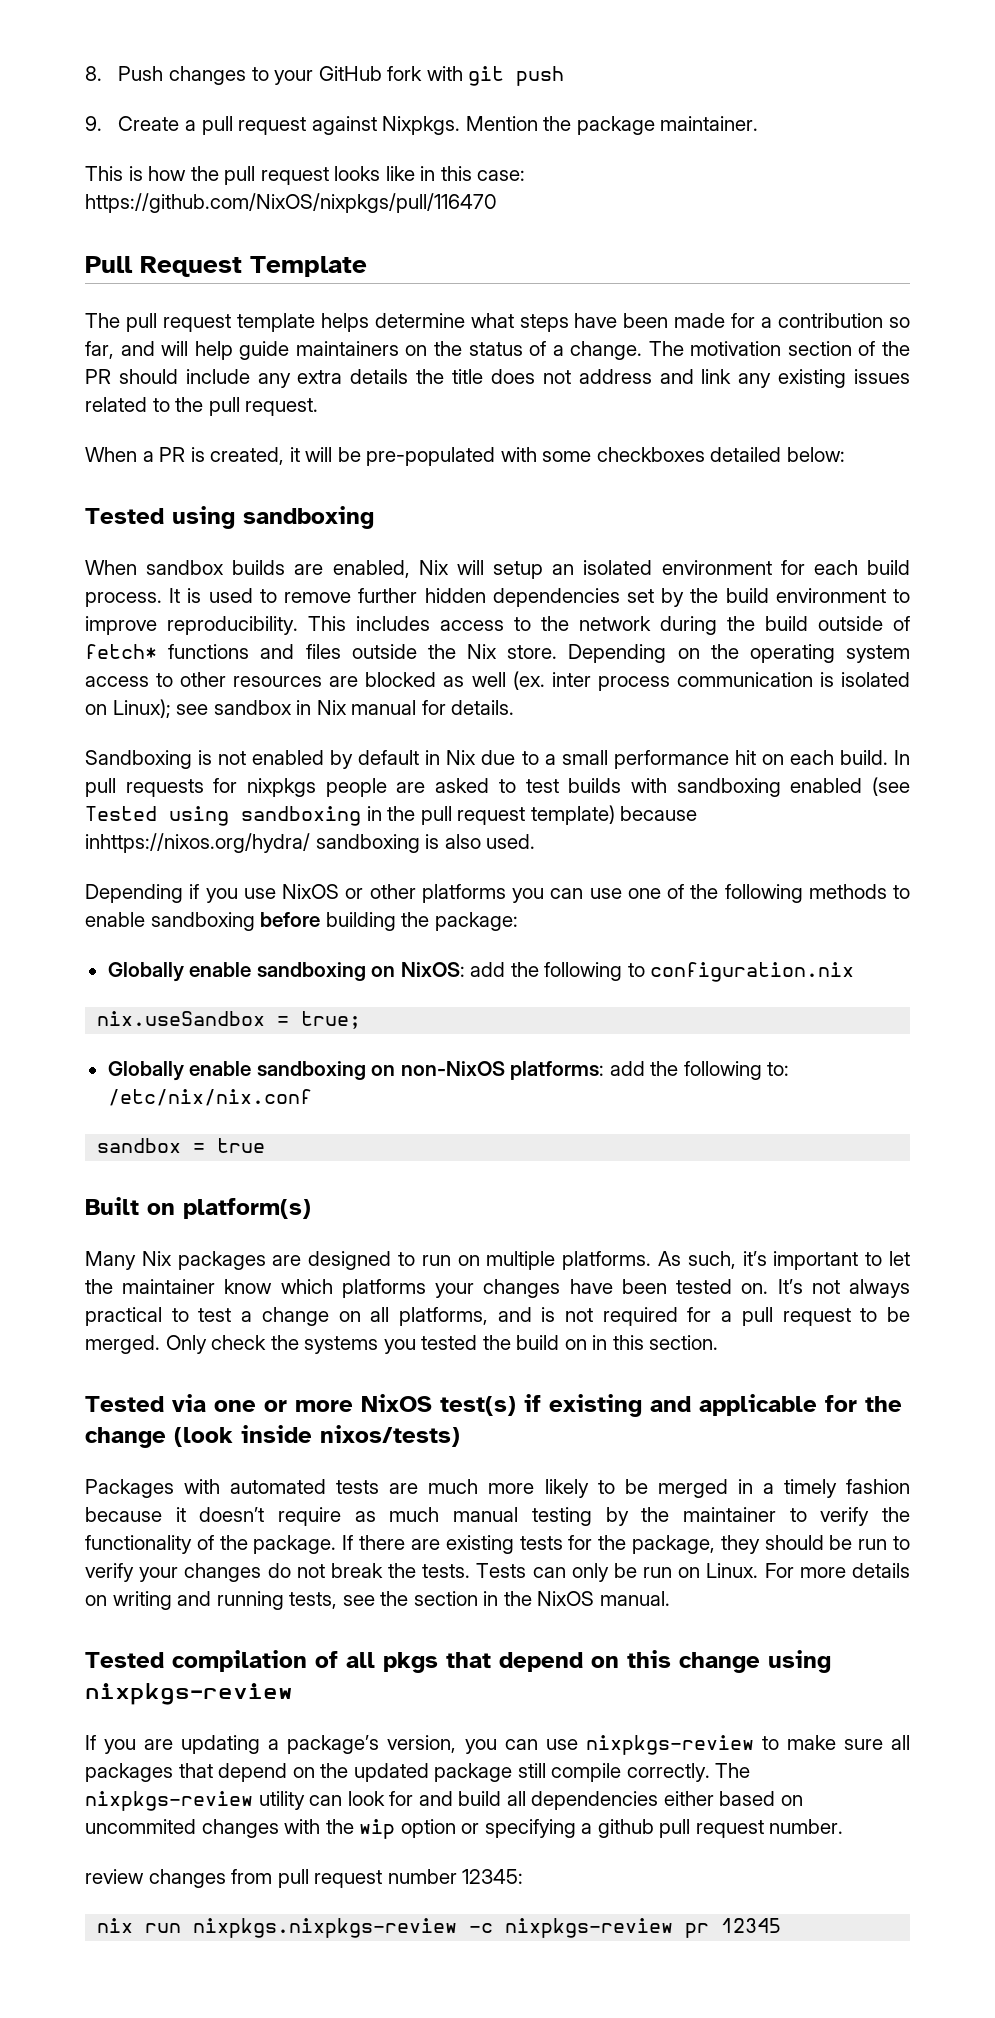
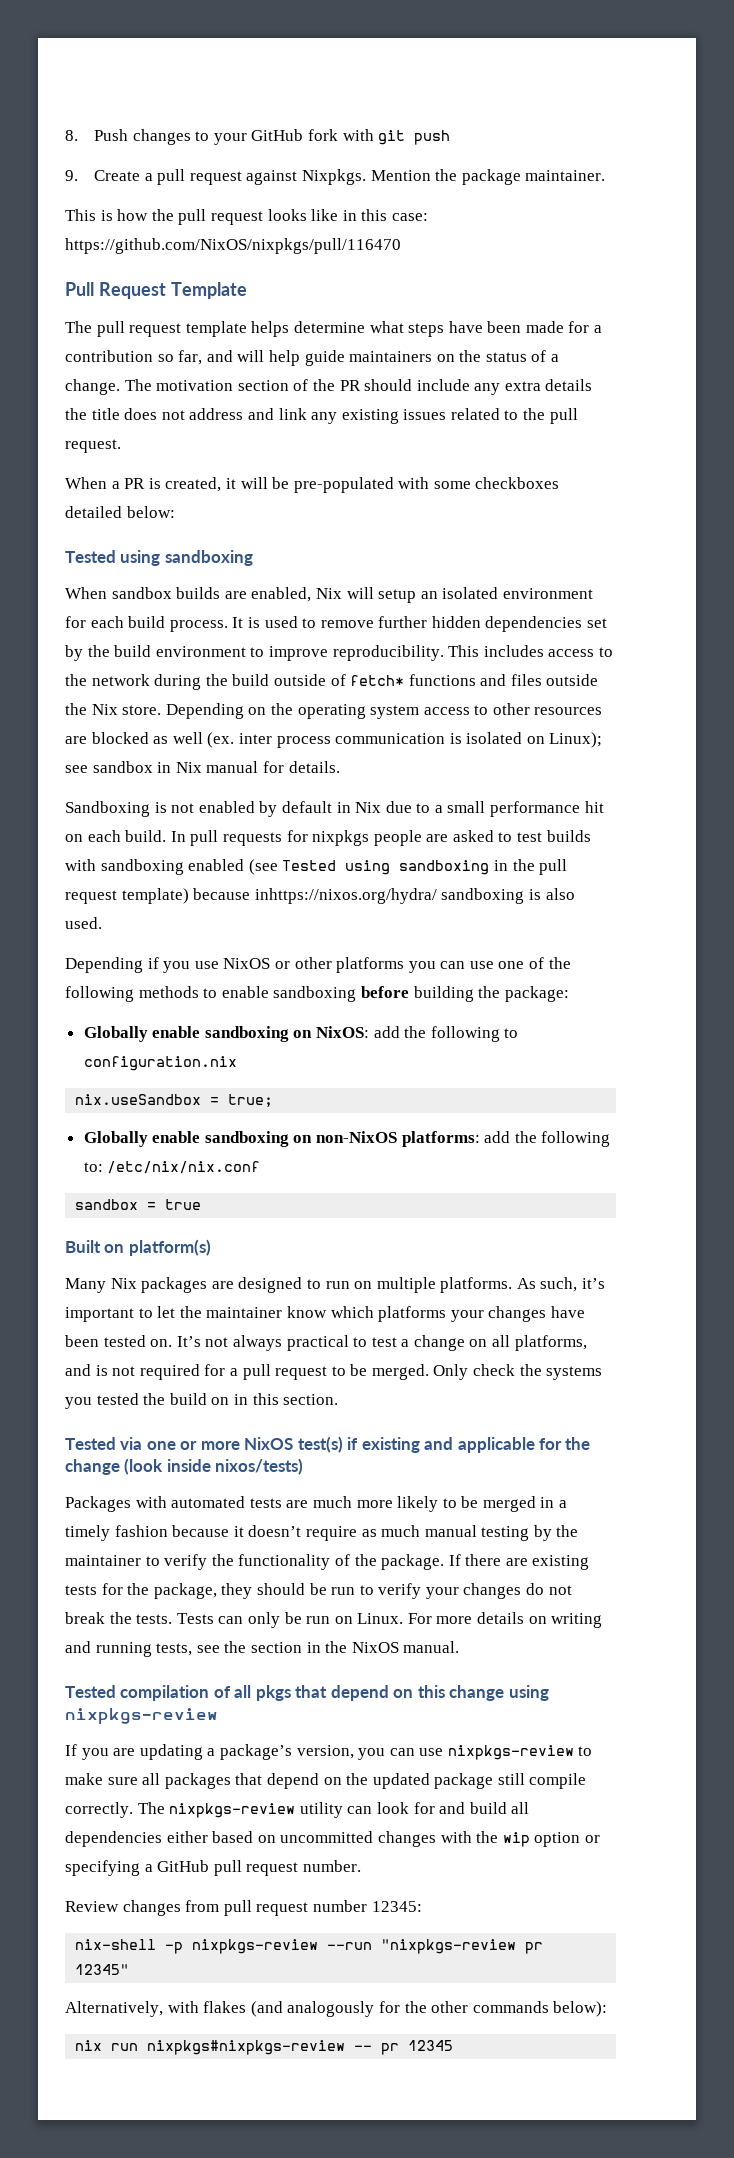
[85,1819,196,1834] uncommited -> [280,1831,374,1843] uncommitted
[597,1819,654,1838] github -> [157,1860,210,1872] GitHub
[85,1869,144,1884] review -> [65,1901,119,1912] Review
(524, 1876) none -> [75,1939,544,1954] [75,1964,130,1975] [65,2001,608,2017] // nix-shell -p nixpkgs-review --run "nixpkgs-review pr 12345" // Alternatively, with flakes (and analogously for the other commands below):
[193,1918,674,1938] nixpkgs.nixpkgs-review -c nixpkgs-review -> [147,2040,373,2055] nixpkgs#nixpkgs-review --

